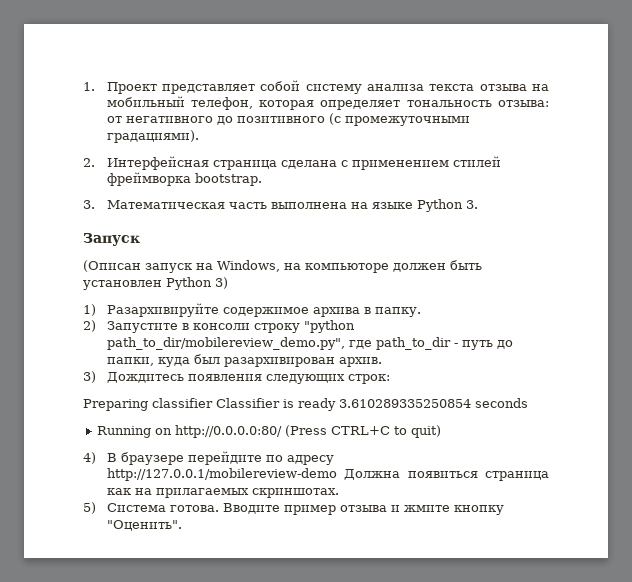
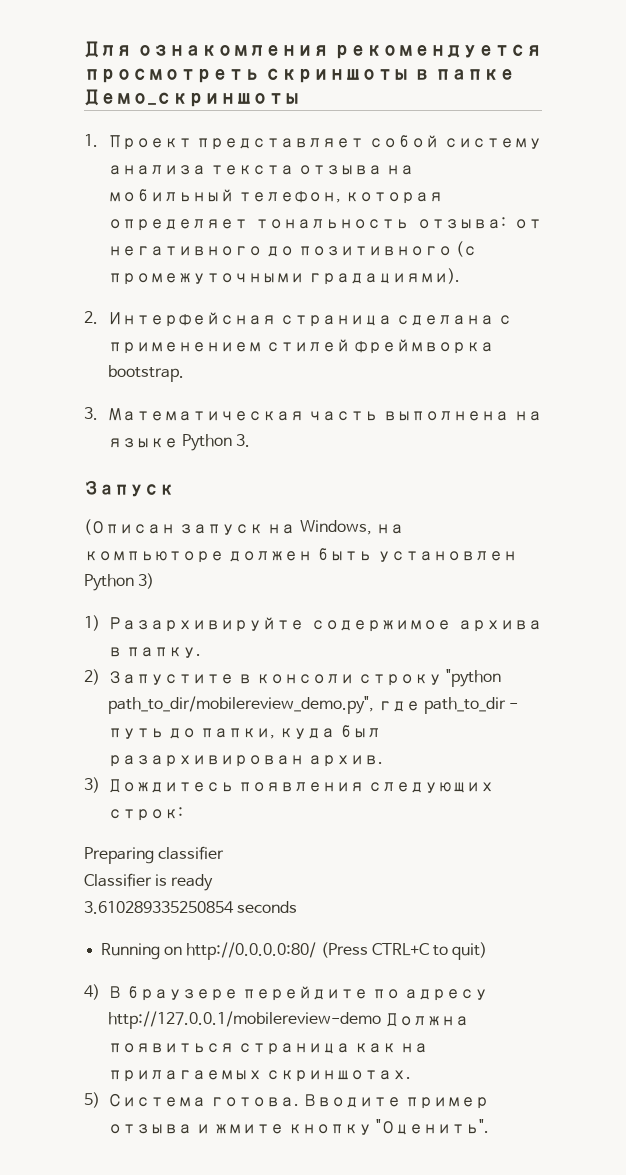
(83, 86) none -> [84,41,542,59] [84,68,515,83] [84,89,300,107] Для ознакомления рекомендуется просмотреть скриншоты в папке Демо_скриншоты //
(213, 403) none -> (225, 853) //
(336, 404) none -> (214, 882) //

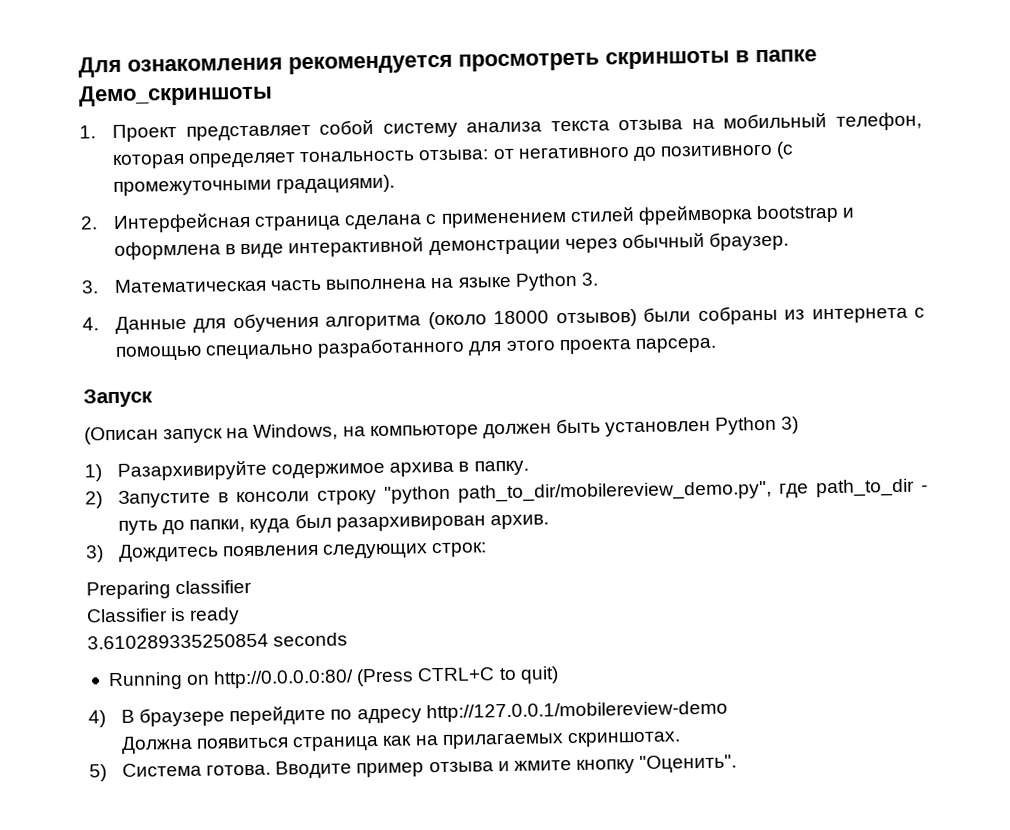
[107,365,184,382] bootstrap. -> [755,204,856,224] [114,231,789,260] bootstrap и оформлена в виде интерактивной демонстрации через обычный браузер.
(251, 440) none -> [82,305,926,334] [115,337,717,361] // 4. Данные для обучения алгоритма (около 18000 отзывов) были собраны из интернета с помощью специально разработанного для этого проекта парсера.
(381, 1020) none -> (728, 711) //

